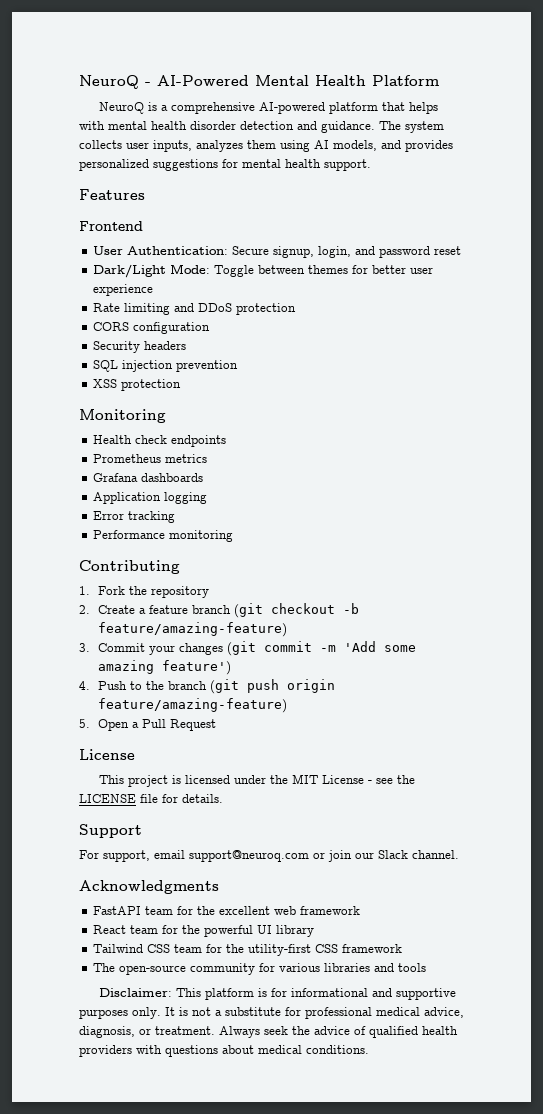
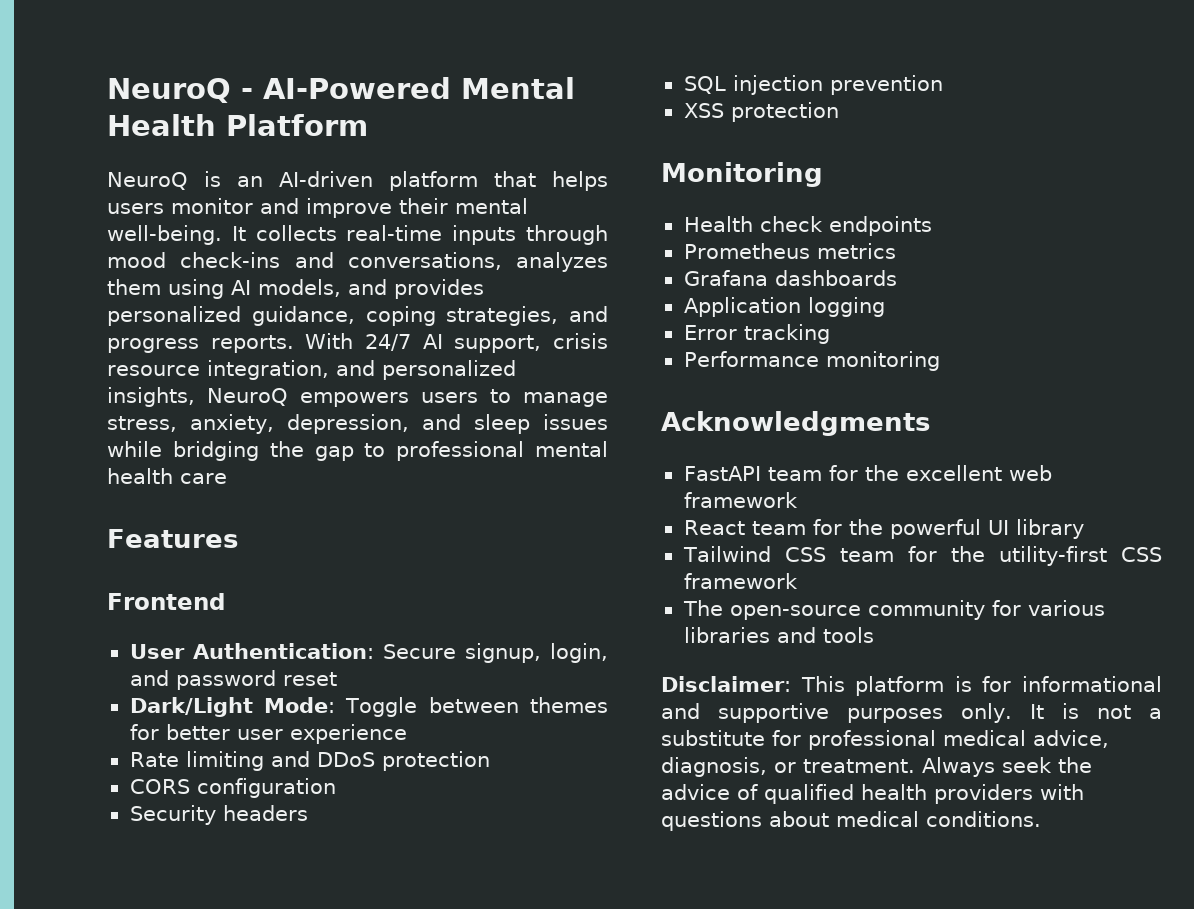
[161,102,439,114] [79,121,444,133] [79,140,192,152] a comprehensive AI-powered platform that helps with mental health disorder detection and guidance. The system collects user inputs, -> [237,171,608,191] [107,198,528,218] [107,225,608,245] [107,252,502,270] an AI-driven platform that helps users monitor and improve their mental well-being. It collects real-time inputs through mood check-ins and conversations,
[153,159,371,171] suggestions for mental health support. -> [251,306,608,326] [107,333,608,353] [107,360,516,380] [107,387,608,407] [107,414,608,434] [107,441,608,461] [107,468,227,484] guidance, coping strategies, and progress reports. With 24/7 AI support, crisis resource integration, and personalized insights, NeuroQ empowers users to manage stress, anxiety, depression, and sleep issues while bridging the gap to professional mental health care
[79,560,180,574] [79,586,210,598] [79,603,360,618] [98,622,288,637] [79,641,417,656] [98,660,232,675] [79,679,336,694] [98,698,288,713] [79,719,217,731] [79,749,135,760] [99,774,416,787] [79,794,223,803] [79,824,142,838] [79,850,459,862] // Contributing // 1. Fork the repository // 2. Create a feature branch (git checkout -b feature/amazing-feature) // 3. Commit your changes (git commit -m 'Add some amazing feature') // 4. Push to the branch (git push origin feature/amazing-feature) // 5. Open a Pull Request // License // This project is licensed under the MIT License - see the LICENSE file for details. // Support // For support, email support@neuroq.com or join our Slack channel. -> (940, 361) none

